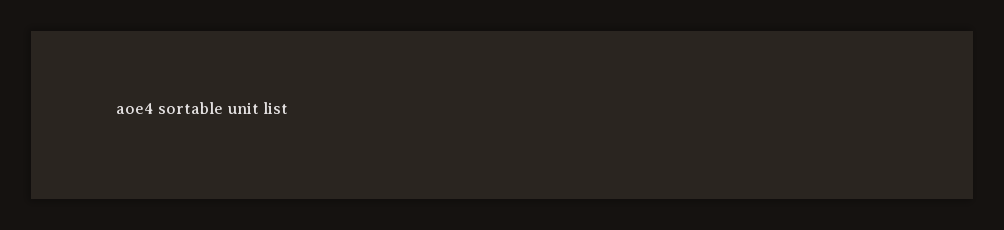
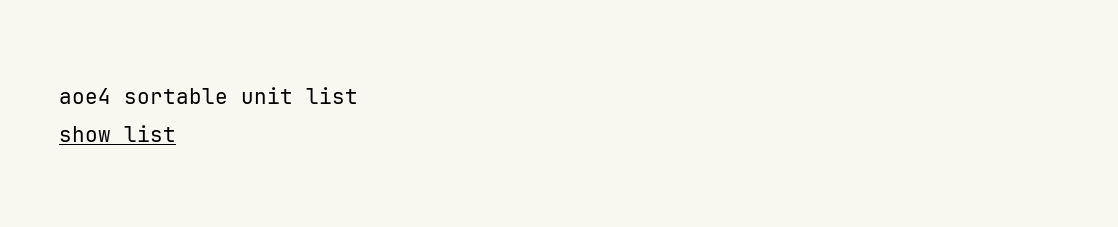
(289, 108) none -> [59,125,176,142] // show list

